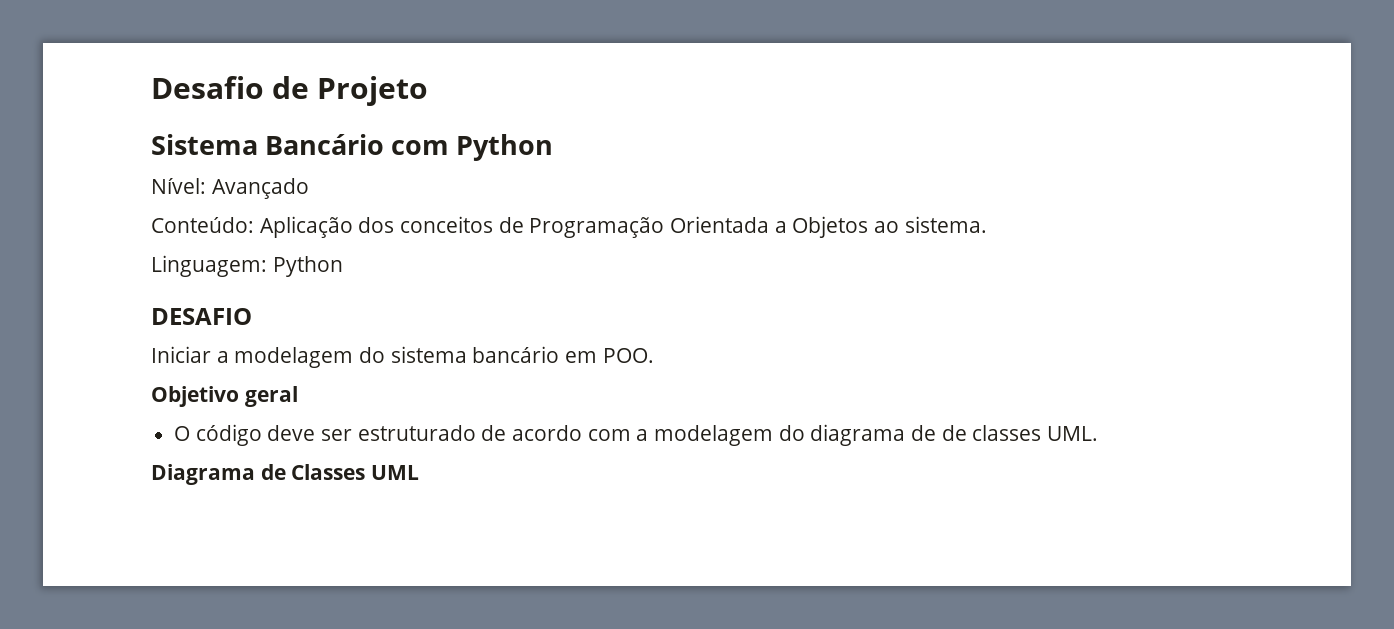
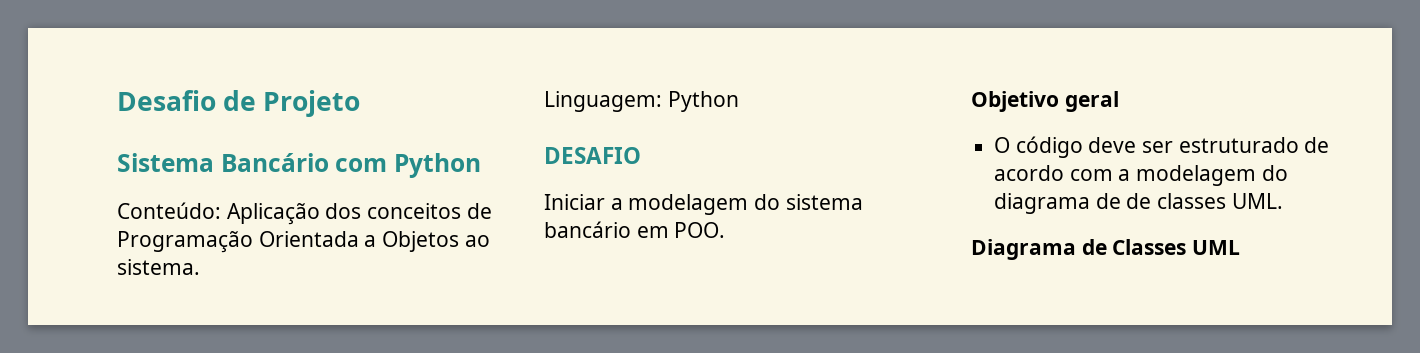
[151,178,309,199] // Nível: Avançado -> (481, 165) none

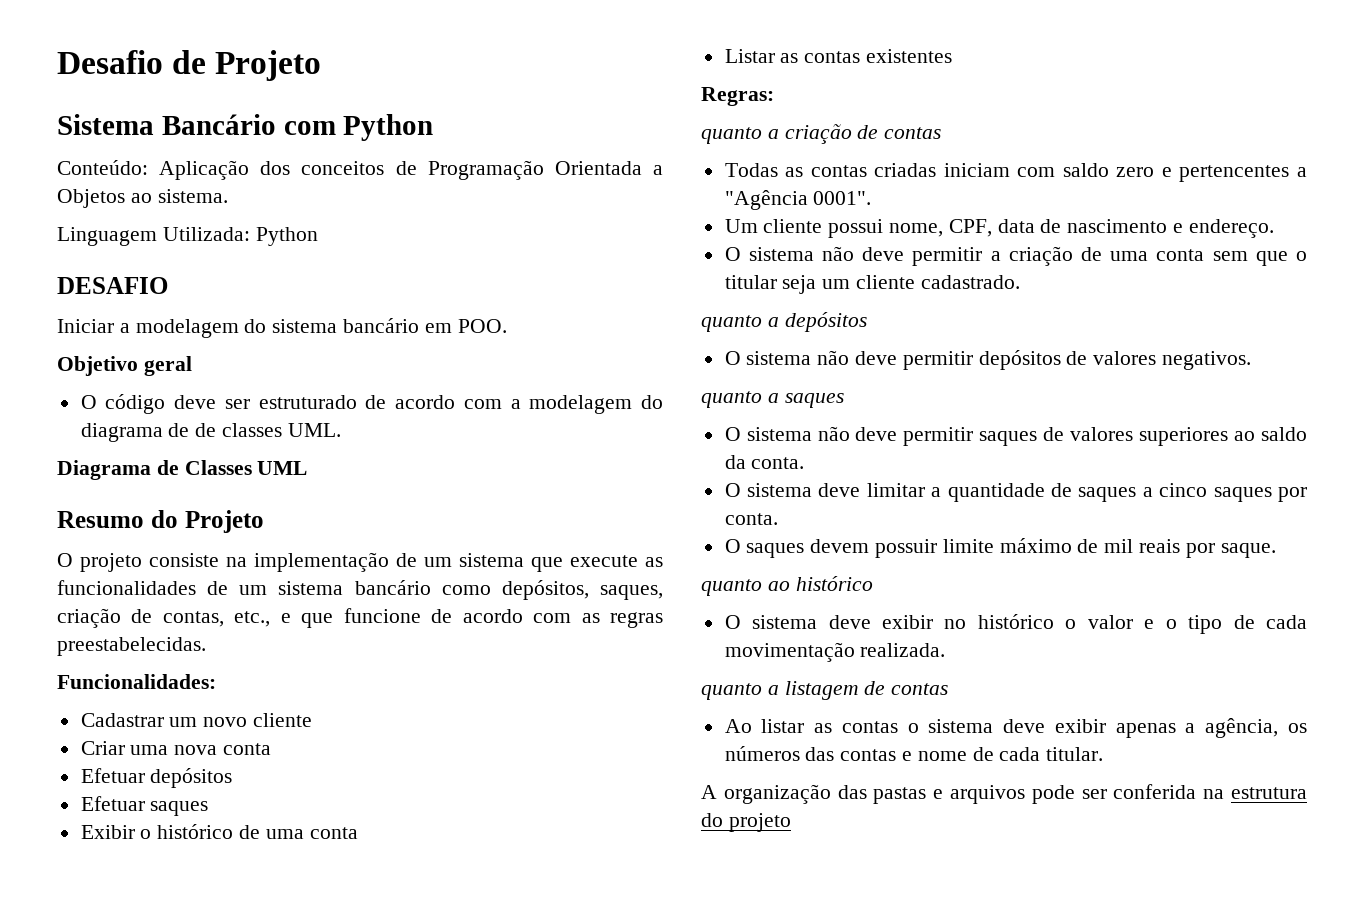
[544,91,662,112] Linguagem: -> [57,227,250,246] Linguagem Utilizada:
(1241, 247) none -> [57,510,264,533] [57,552,663,572] [57,580,663,600] [57,608,663,628] [57,637,206,656] [57,674,216,689] [80,713,313,727] [80,741,272,755] [80,768,233,788] [80,796,209,816] [80,824,358,839] [724,49,953,63] [701,87,774,106] [701,124,942,144] [724,163,1307,182] [724,190,872,210] [724,219,1274,238] [724,246,1307,266] [724,275,1020,294] [701,312,867,332] [724,350,1252,370] [701,391,844,408] [724,426,1307,446] [724,455,805,469] [724,483,1307,502] [724,513,778,525] [724,538,1276,558] [701,576,873,596] [724,614,1307,634] [724,642,946,662] [701,681,949,700] [724,718,1307,738] [724,746,1104,761] [701,784,1307,804] [701,813,791,832] // Resumo do Projeto // O projeto consiste na implementação de um sistema que execute as funcionalidades de um sistema bancário como depósitos, saques, criação de contas, etc., e que funcione de acordo com as regras preestabelecidas. // Funcionalidades: // Cadastrar um novo cliente // Criar uma nova conta // Efetuar depósitos // Efetuar saques // Exibir o histórico de uma conta // Listar as contas existentes // Regras: // quanto a criação de contas // Todas as contas criadas iniciam com saldo zero e pertencentes a "Agência 0001". // Um cliente possui nome, CPF, data de nascimento e endereço. // O sistema não deve permitir a criação de uma conta sem que o titular seja um cliente cadastrado. // quanto a depósitos // O sistema não deve permitir depósitos de valores negativos. // quanto a saques // O sistema não deve permitir saques de valores superiores ao saldo da conta. // O sistema deve limitar a quantidade de saques a cinco saques por conta. // O saques devem possuir limite máximo de mil reais por saque. // quanto ao histórico // O sistema deve exibir no histórico o valor e o tipo de cada movimentação realizada. // quanto a listagem de contas // Ao listar as contas o sistema deve exibir apenas a agência, os números das contas e nome de cada titular. // A organização das pastas e arquivos pode ser conferida na estrutura do projeto

